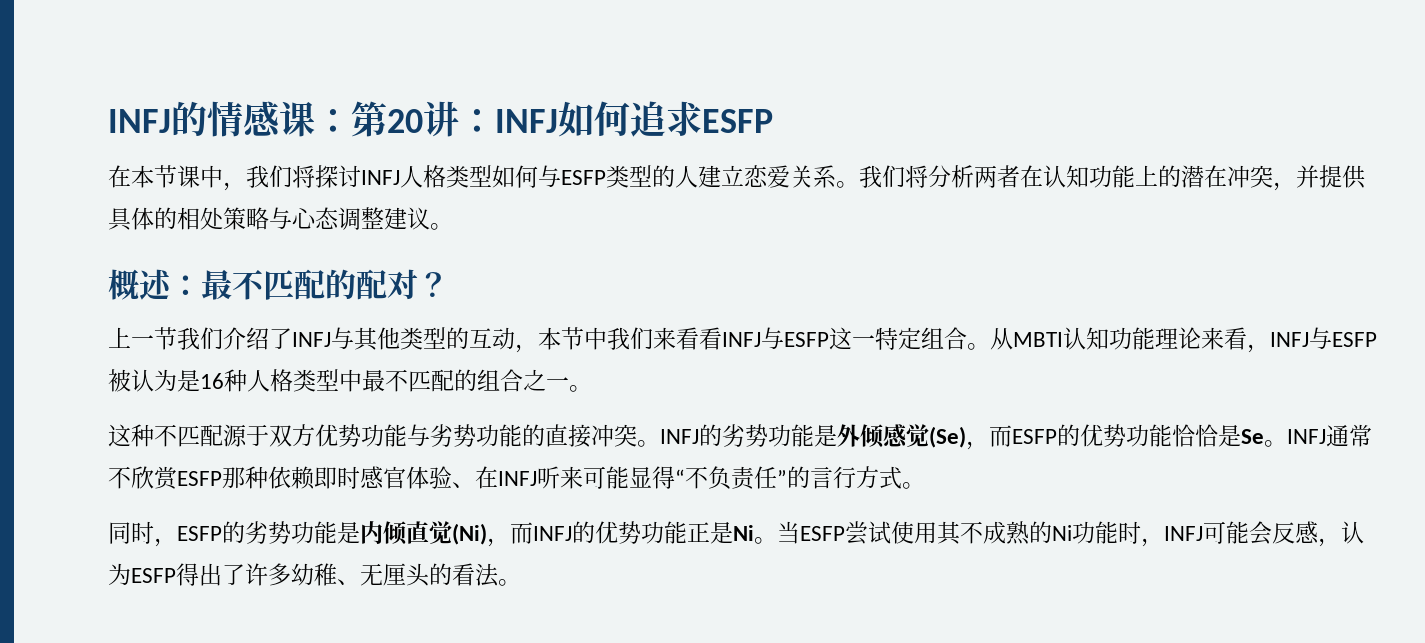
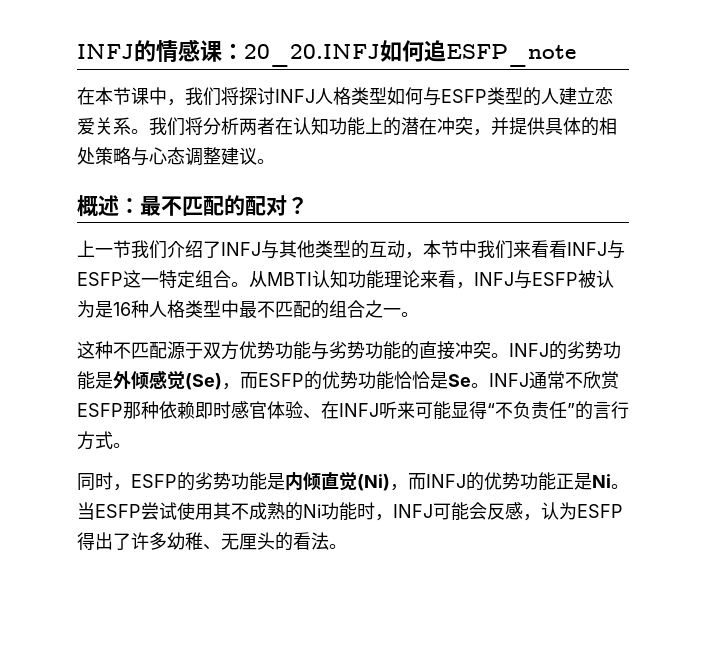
[351,101,773,137] 第20讲：INFJ如何追求ESFP -> [244,40,576,67] 20_20.INFJ如何追ESFP_note

